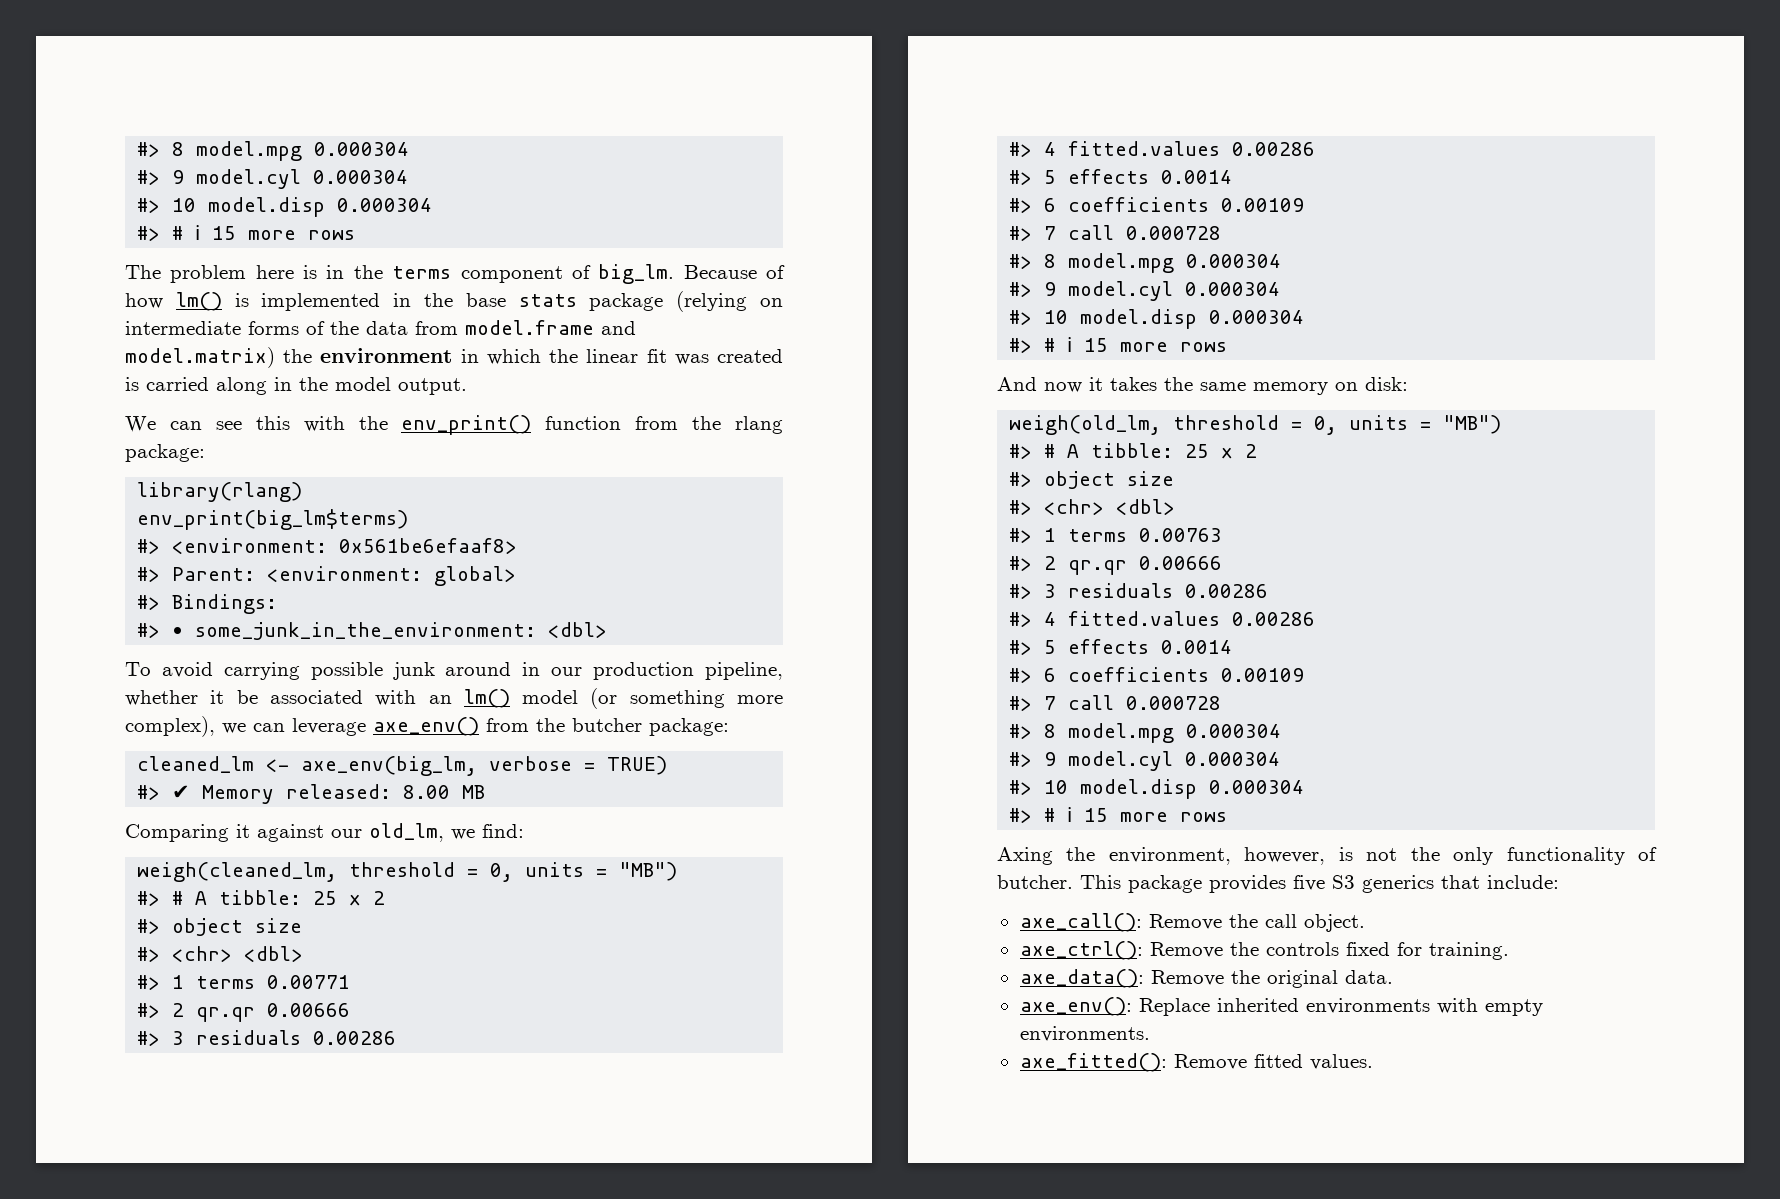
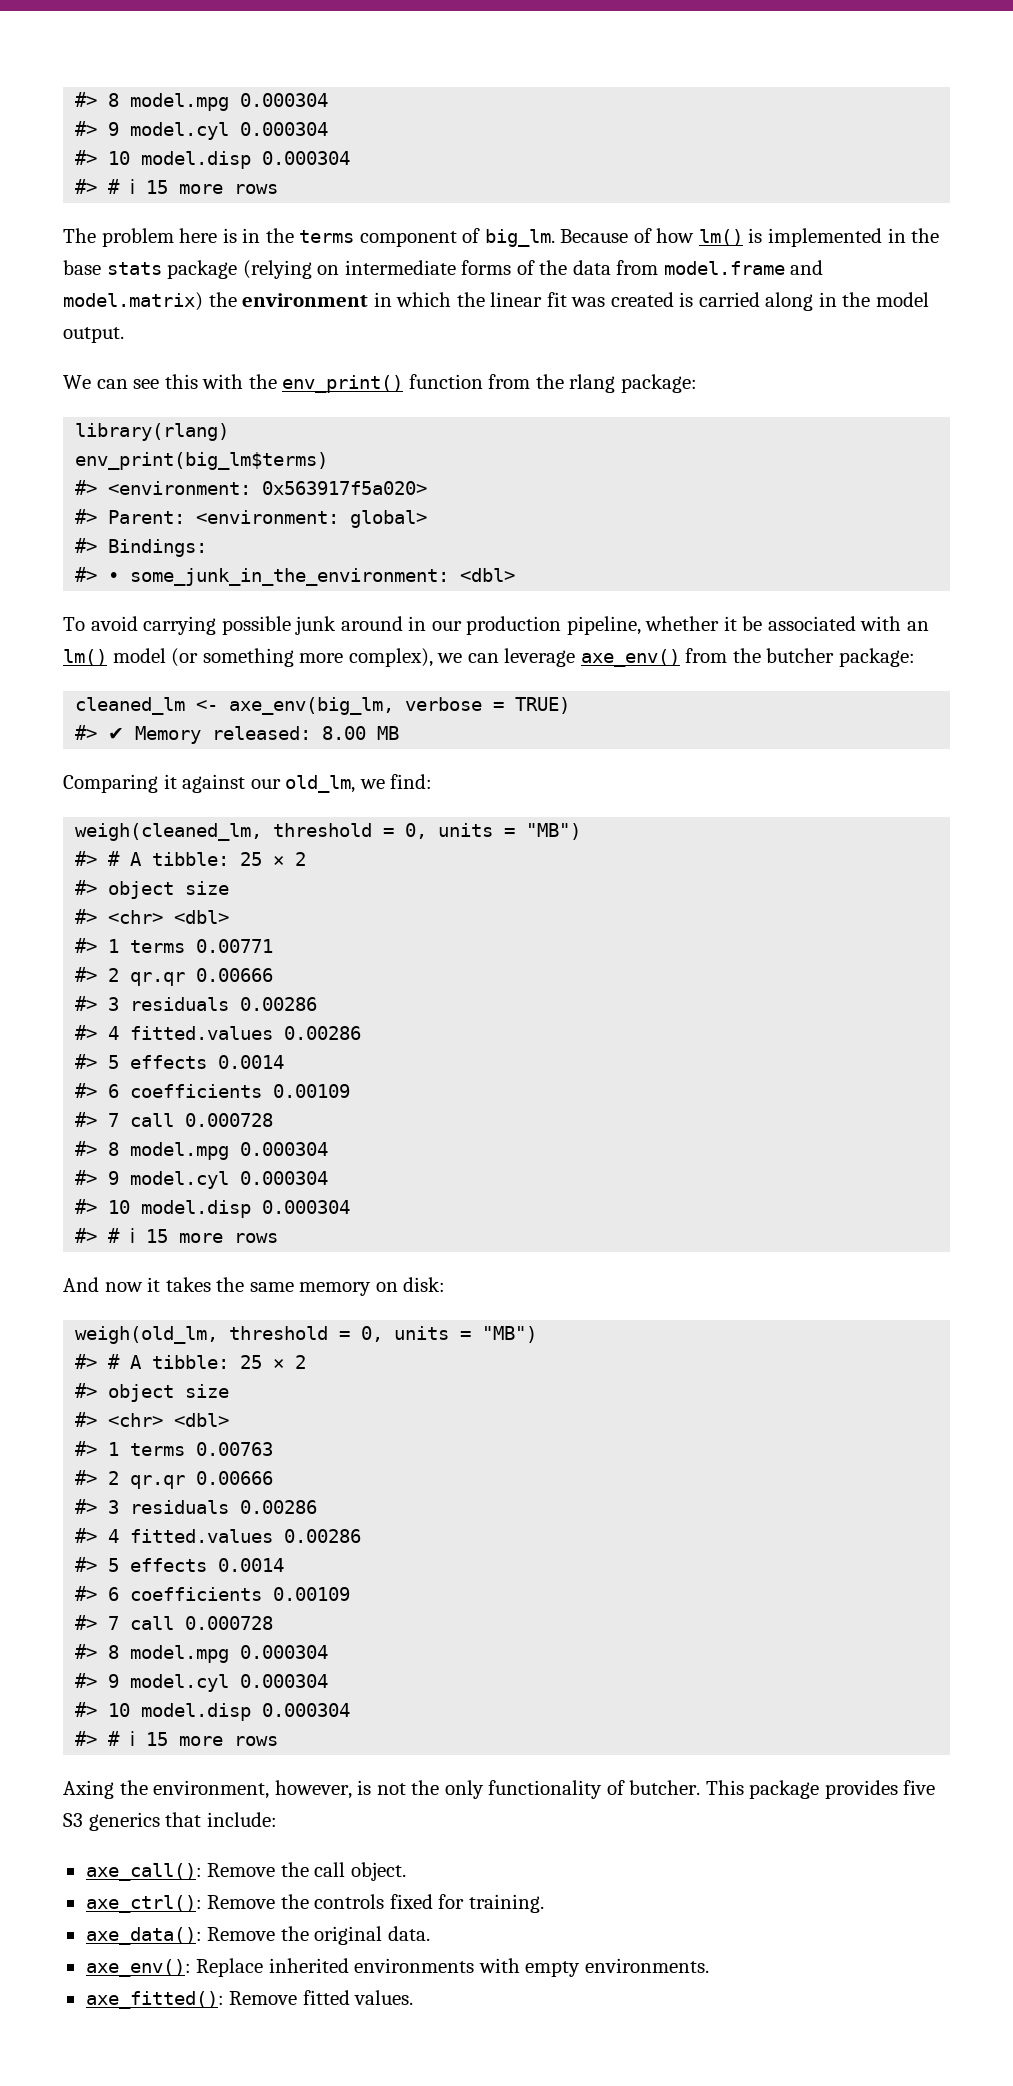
[339,538,518,554] 0x561be6efaaf8> -> [262,481,428,495] 0x563917f5a020>

